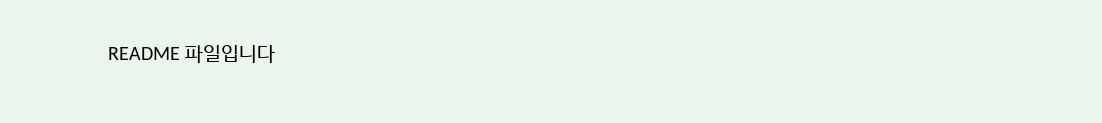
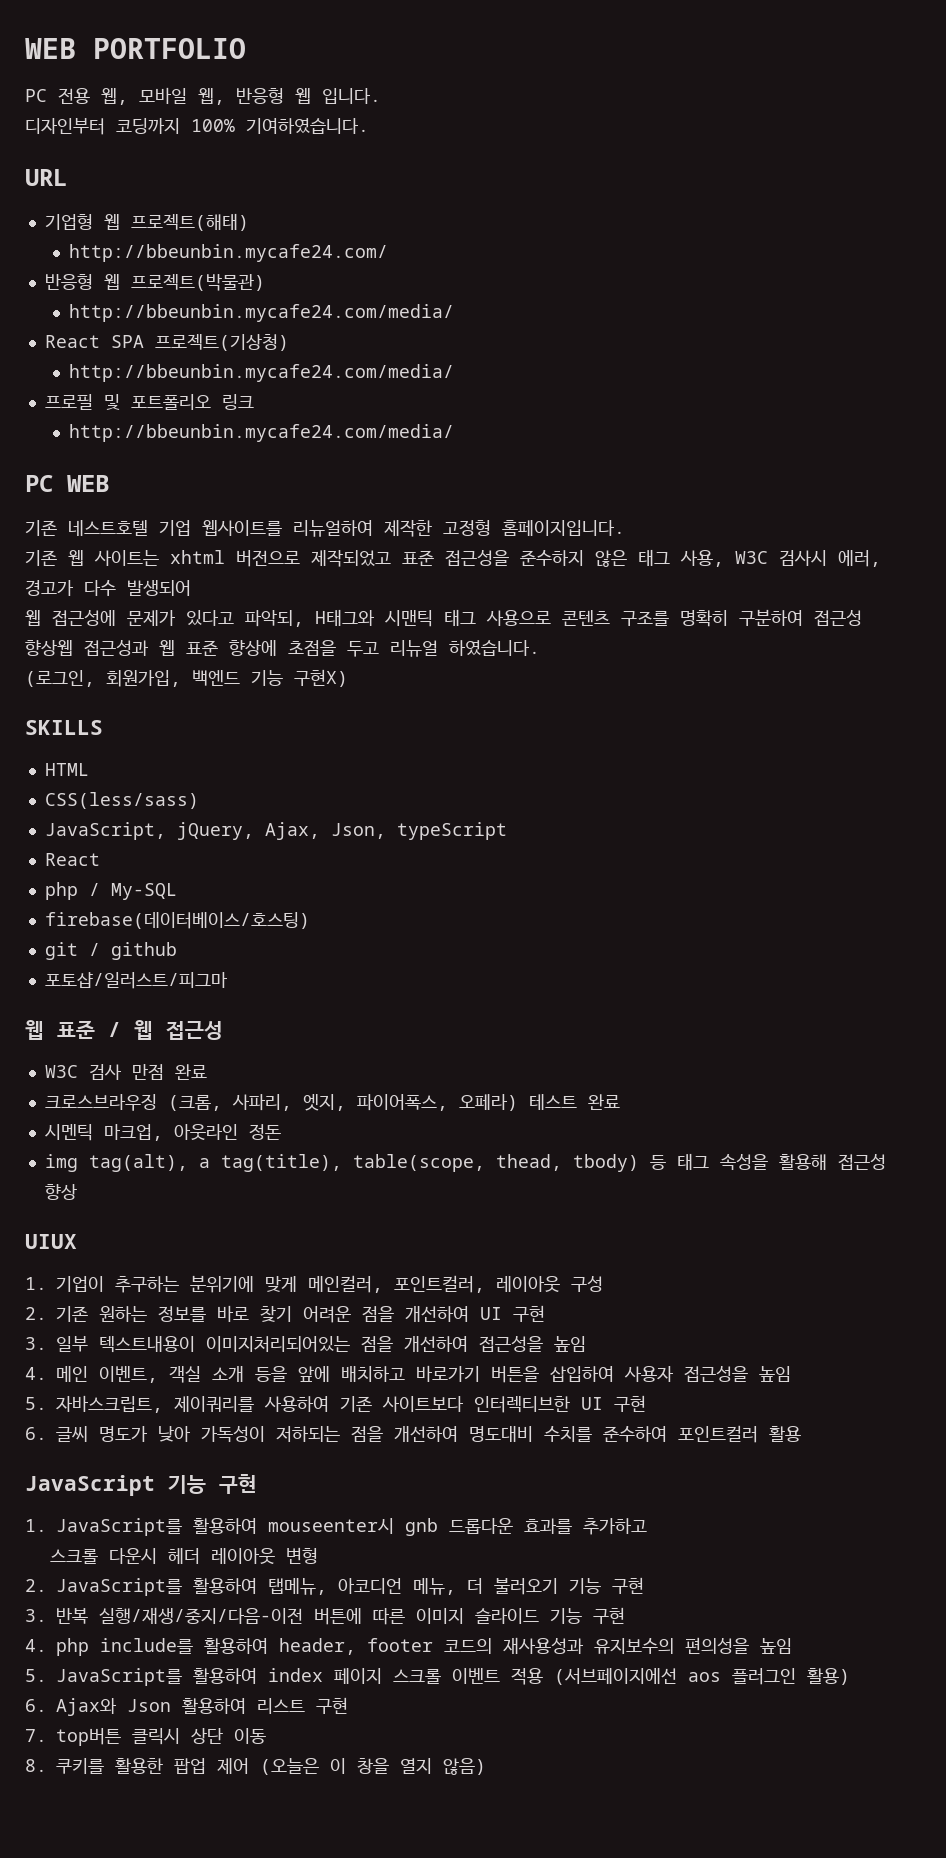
[108,45,276,64] README 파일입니다 -> [25,38,246,59] [25,87,381,105] [25,118,369,135] [25,169,67,186] [44,213,249,231] [69,244,389,262] [44,274,265,291] [69,304,455,322] [44,334,289,351] [69,364,455,382] [44,394,254,410] [69,424,455,442] [25,475,109,492] [25,519,625,537] [25,549,881,567] [25,580,191,596] [25,609,862,627] [25,640,540,657] [25,669,348,687] [25,720,103,735] [44,763,89,776] [44,792,199,809] [44,822,507,840] [44,853,100,866] [44,882,177,900] [44,912,310,929] [44,942,177,960] [44,972,228,989] [25,1020,223,1040] [44,1064,207,1080] [44,1094,620,1111] [44,1124,281,1141] [44,1153,886,1172] [44,1184,77,1200] [25,1234,77,1249] [25,1275,603,1293] [25,1305,545,1323] [25,1336,586,1353] [25,1365,791,1383] [25,1395,646,1413] [25,1425,801,1443] [25,1474,257,1496] [25,1518,647,1536] [49,1547,318,1565] [25,1577,644,1596] [25,1607,625,1625] [25,1637,792,1656] [25,1668,850,1686] [25,1697,348,1716] [25,1728,266,1746] [25,1758,486,1775] WEB PORTFOLIO // PC 전용 웹, 모바일 웹, 반응형 웹 입니다. // 디자인부터 코딩까지 100% 기여하였습니다. // URL // 기업형 웹 프로젝트(해태) // http://bbeunbin.mycafe24.com/ // 반응형 웹 프로젝트(박물관) // http://bbeunbin.mycafe24.com/media/ // React SPA 프로젝트(기상청) // http://bbeunbin.mycafe24.com/media/ // 프로필 및 포트폴리오 링크 // http://bbeunbin.mycafe24.com/media/ // PC WEB // 기존 네스트호텔 기업 웹사이트를 리뉴얼하여 제작한 고정형 홈페이지입니다. // 기존 웹 사이트는 xhtml 버전으로 제작되었고 표준 접근성을 준수하지 않은 태그 사용, W3C 검사시 에러, 경고가 다수 발생되어 // 웹 접근성에 문제가 있다고 파악되, H태그와 시맨틱 태그 사용으로 콘텐츠 구조를 명확히 구분하여 접근성 향상웹 접근성과 웹 표준 향상에 초점을 두고 리뉴얼 하였습니다. // (로그인, 회원가입, 백엔드 기능 구현X) // SKILLS // HTML // CSS(less/sass) // JavaScript, jQuery, Ajax, Json, typeScript // React // php / My-SQL // firebase(데이터베이스/호스팅) // git / github // 포토샵/일러스트/피그마 // 웹 표준 / 웹 접근성 // W3C 검사 만점 완료 // 크로스브라우징 (크롬, 사파리, 엣지, 파이어폭스, 오페라) 테스트 완료 // 시멘틱 마크업, 아웃라인 정돈 // img tag(alt), a tag(title), table(scope, thead, tbody) 등 태그 속성을 활용해 접근성 향상 // UIUX // 1. 기업이 추구하는 분위기에 맞게 메인컬러, 포인트컬러, 레이아웃 구성 // 2. 기존 원하는 정보를 바로 찾기 어려운 점을 개선하여 UI 구현 // 3. 일부 텍스트내용이 이미지처리되어있는 점을 개선하여 접근성을 높임 // 4. 메인 이벤트, 객실 소개 등을 앞에 배치하고 바로가기 버튼을 삽입하여 사용자 접근성을 높임 // 5. 자바스크립트, 제이쿼리를 사용하여 기존 사이트보다 인터렉티브한 UI 구현 // 6. 글씨 명도가 낮아 가독성이 저하되는 점을 개선하여 명도대비 수치를 준수하여 포인트컬러 활용 // JavaScript 기능 구현 // 1. JavaScript를 활용하여 mouseenter시 gnb 드롭다운 효과를 추가하고 // 스크롤 다운시 헤더 레이아웃 변형 // 2. JavaScript를 활용하여 탭메뉴, 아코디언 메뉴, 더 불러오기 기능 구현 // 3. 반복 실행/재생/중지/다음-이전 버튼에 따른 이미지 슬라이드 기능 구현 // 4. php include를 활용하여 header, footer 코드의 재사용성과 유지보수의 편의성을 높임 // 5. JavaScript를 활용하여 index 페이지 스크롤 이벤트 적용 (서브페이지에선 aos 플러그인 활용) // 6. Ajax와 Json 활용하여 리스트 구현 // 7. top버튼 클릭시 상단 이동 // 8. 쿠키를 활용한 팝업 제어 (오늘은 이 창을 열지 않음)

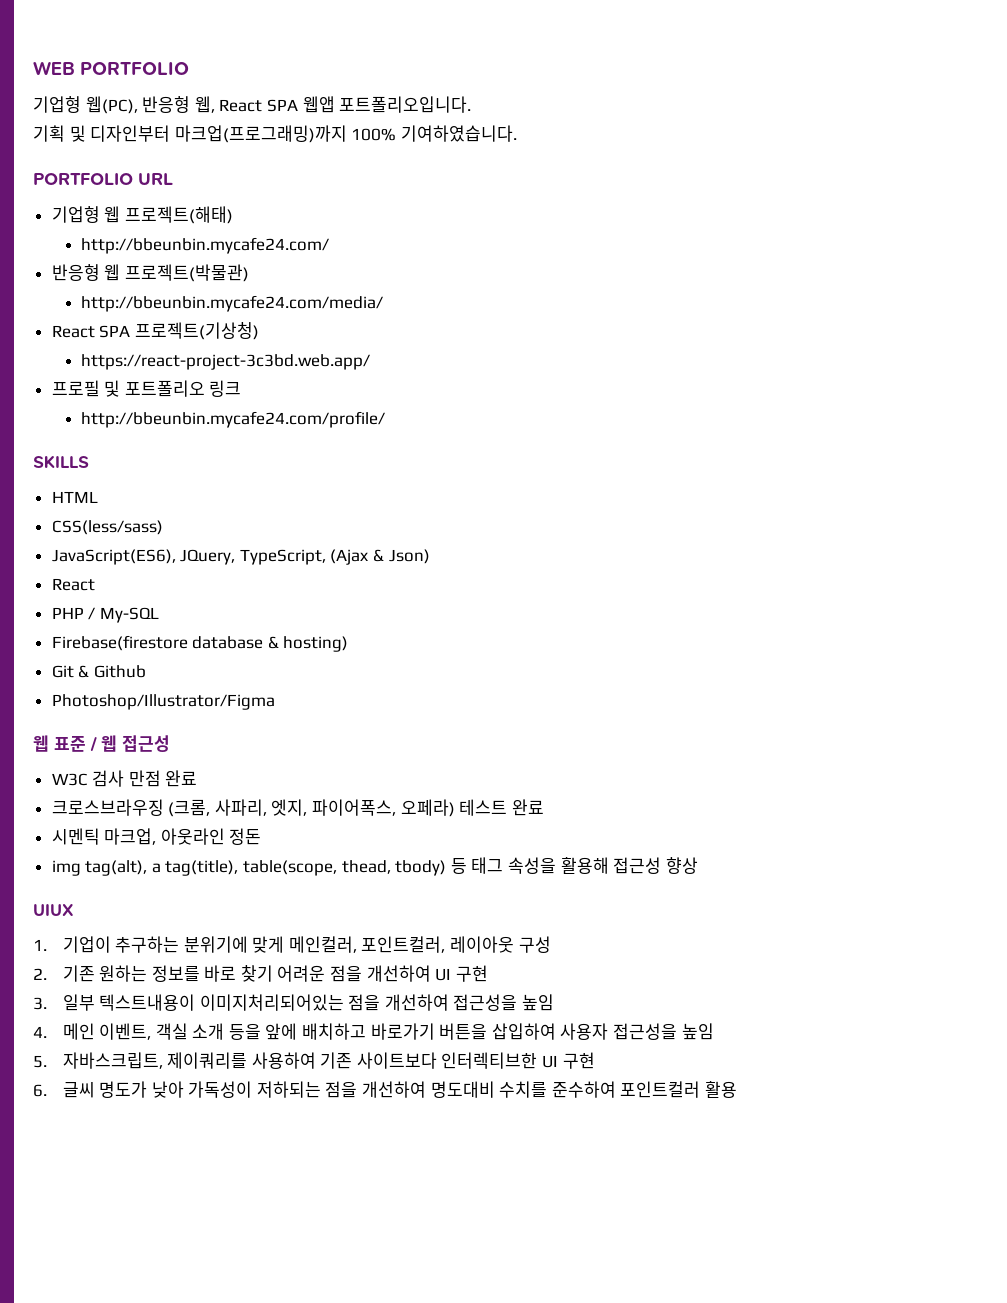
[25,87,381,105] [25,118,180,135] PC 전용 웹, 모바일 웹, 반응형 웹 입니다. // 디자인부터 코딩까지 -> [33,96,472,114] [33,125,347,143] 기업형 웹(PC), 반응형 웹, React SPA 웹앱 포트폴리오입니다. // 기획 및 디자인부터 마크업(프로그래밍)까지
(369, 126) none -> [33,173,133,185] PORTFOLIO
[69,364,455,382] http://bbeunbin.mycafe24.com/media/ -> [81,354,371,370] https://react-project-3c3bd.web.app/
[69,424,455,442] [25,475,109,492] [25,519,625,537] [25,549,881,567] [25,580,191,596] [25,609,862,627] [25,640,540,657] [25,669,348,687] [25,720,103,735] [44,763,89,776] [44,792,199,809] [44,822,507,840] http://bbeunbin.mycafe24.com/media/ // PC WEB // 기존 네스트호텔 기업 웹사이트를 리뉴얼하여 제작한 고정형 홈페이지입니다. // 기존 웹 사이트는 xhtml 버전으로 제작되었고 표준 접근성을 준수하지 않은 태그 사용, W3C 검사시 에러, 경고가 다수 발생되어 // 웹 접근성에 문제가 있다고 파악되, H태그와 시맨틱 태그 사용으로 콘텐츠 구조를 명확히 구분하여 접근성 향상웹 접근성과 웹 표준 향상에 초점을 두고 리뉴얼 하였습니다. // (로그인, 회원가입, 백엔드 기능 구현X) // SKILLS // HTML // CSS(less/sass) // JavaScript, jQuery, Ajax, Json, typeScript -> [81,411,386,428] [33,455,89,469] [51,491,98,503] [51,520,163,535] [51,549,430,565] http://bbeunbin.mycafe24.com/profile/ // SKILLS // HTML // CSS(less/sass) // JavaScript(ES6), JQuery, TypeScript, (Ajax & Json)
[44,882,78,900] php -> [51,607,84,619] PHP
[44,912,310,929] [44,942,177,960] [44,972,228,989] firebase(데이터베이스/호스팅) // git / github // 포토샵/일러스트/피그마 -> [51,635,349,652] [51,665,146,678] [51,694,275,710] Firebase(firestore database & hosting) // Git & Github // Photoshop/Illustrator/Figma
[25,1474,257,1496] [25,1518,647,1536] [49,1547,318,1565] [25,1577,644,1596] [25,1607,625,1625] [25,1637,792,1656] [25,1668,850,1686] [25,1697,348,1716] [25,1728,266,1746] [25,1758,486,1775] // JavaScript 기능 구현 // 1. JavaScript를 활용하여 mouseenter시 gnb 드롭다운 효과를 추가하고 // 스크롤 다운시 헤더 레이아웃 변형 // 2. JavaScript를 활용하여 탭메뉴, 아코디언 메뉴, 더 불러오기 기능 구현 // 3. 반복 실행/재생/중지/다음-이전 버튼에 따른 이미지 슬라이드 기능 구현 // 4. php include를 활용하여 header, footer 코드의 재사용성과 유지보수의 편의성을 높임 // 5. JavaScript를 활용하여 index 페이지 스크롤 이벤트 적용 (서브페이지에선 aos 플러그인 활용) // 6. Ajax와 Json 활용하여 리스트 구현 // 7. top버튼 클릭시 상단 이동 // 8. 쿠키를 활용한 팝업 제어 (오늘은 이 창을 열지 않음) -> (738, 1089) none

